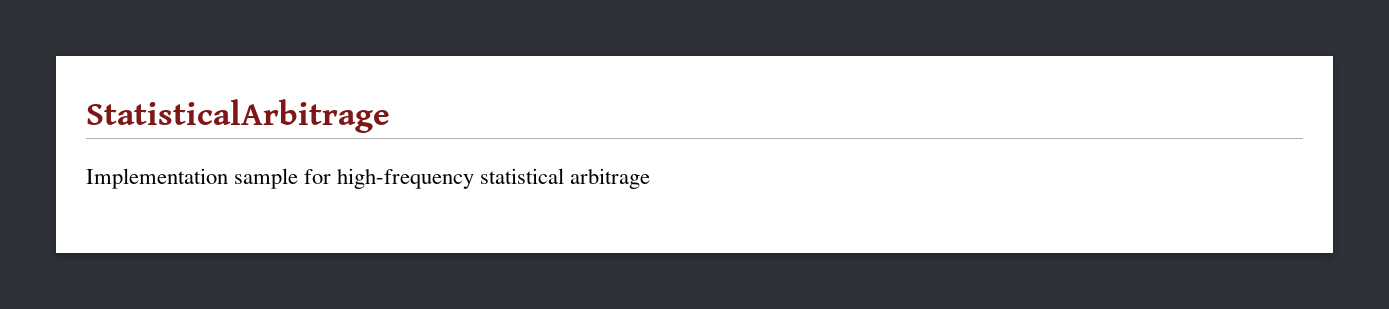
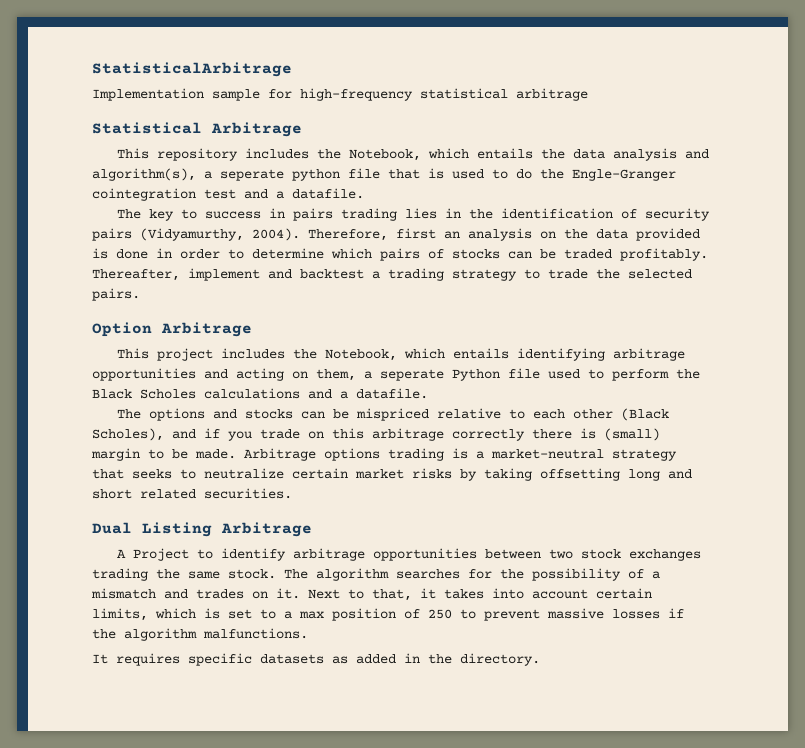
(651, 178) none -> [92,122,302,137] [117,148,710,161] [92,168,676,181] [92,188,364,201] [117,208,711,221] [92,228,700,241] [92,248,708,261] [92,268,692,281] [92,288,140,301] [92,322,252,337] [117,348,686,361] [92,368,700,381] [92,388,428,399] [117,408,670,421] [92,428,660,441] [91,448,677,461] [92,468,692,481] [92,488,292,499] [92,522,312,537] [117,548,702,561] [92,568,660,581] [91,588,652,601] [92,608,684,621] [92,628,308,641] [92,653,540,666] // Statistical Arbitrage // This repository includes the Notebook, which entails the data analysis and algorithm(s), a seperate python file that is used to do the Engle-Granger cointegration test and a datafile. // The key to success in pairs trading lies in the identification of security pairs (Vidyamurthy, 2004). Therefore, first an analysis on the data provided is done in order to determine which pairs of stocks can be traded profitably. Thereafter, implement and backtest a trading strategy to trade the selected pairs. // Option Arbitrage // This project includes the Notebook, which entails identifying arbitrage opportunities and acting on them, a seperate Python file used to perform the Black Scholes calculations and a datafile. // The options and stocks can be mispriced relative to each other (Black Scholes), and if you trade on this arbitrage correctly there is (small) margin to be made. Arbitrage options trading is a market-neutral strategy that seeks to neutralize certain market risks by taking offsetting long and short related securities. // Dual Listing Arbitrage // A Project to identify arbitrage opportunities between two stock exchanges trading the same stock. The algorithm searches for the possibility of a mismatch and trades on it. Next to that, it takes into account certain limits, which is set to a max position of 250 to prevent massive losses if the algorithm malfunctions. // It requires specific datasets as added in the directory.

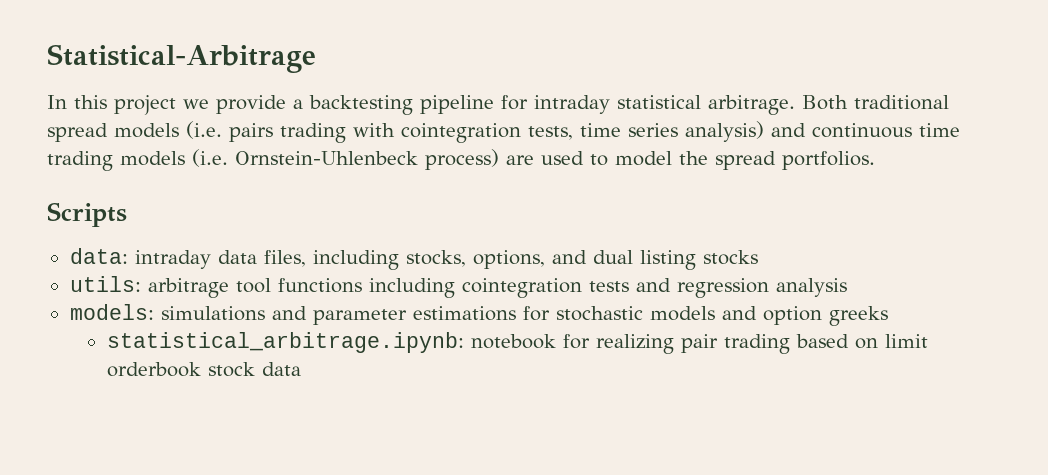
[92,62,292,77] [92,88,588,101] [92,122,302,137] [117,148,710,161] [92,168,676,181] [92,188,364,201] [117,208,711,221] [92,228,700,241] [92,248,708,261] [92,268,692,281] [92,288,140,301] [92,322,252,337] [117,348,686,361] [92,368,700,381] [92,388,428,399] [117,408,670,421] [92,428,660,441] [91,448,677,461] [92,468,692,481] [92,488,292,499] [92,522,312,537] [117,548,702,561] [92,568,660,581] [91,588,652,601] [92,608,684,621] [92,628,308,641] [92,653,540,666] StatisticalArbitrage // Implementation sample for high-frequency statistical arbitrage // Statistical Arbitrage // This repository includes the Notebook, which entails the data analysis and algorithm(s), a seperate python file that is used to do the Engle-Granger cointegration test and a datafile. // The key to success in pairs trading lies in the identification of security pairs (Vidyamurthy, 2004). Therefore, first an analysis on the data provided is done in order to determine which pairs of stocks can be traded profitably. Thereafter, implement and backtest a trading strategy to trade the selected pairs. // Option Arbitrage // This project includes the Notebook, which entails identifying arbitrage opportunities and acting on them, a seperate Python file used to perform the Black Scholes calculations and a datafile. // The options and stocks can be mispriced relative to each other (Black Scholes), and if you trade on this arbitrage correctly there is (small) margin to be made. Arbitrage options trading is a market-neutral strategy that seeks to neutralize certain market risks by taking offsetting long and short related securities. // Dual Listing Arbitrage // A Project to identify arbitrage opportunities between two stock exchanges trading the same stock. The algorithm searches for the possibility of a mismatch and trades on it. Next to that, it takes into account certain limits, which is set to a max position of 250 to prevent massive losses if the algorithm malfunctions. // It requires specific datasets as added in the directory. -> [47,44,316,73] [47,95,949,115] [47,121,960,143] [47,149,875,171] [47,202,127,227] [69,248,758,270] [69,276,847,298] [69,304,888,326] [106,332,928,354] [106,362,301,377] Statistical-Arbitrage // In this project we provide a backtesting pipeline for intraday statistical arbitrage. Both traditional spread models (i.e. pairs trading with cointegration tests, time series analysis) and continuous time trading models (i.e. Ornstein-Uhlenbeck process) are used to model the spread portfolios. // Scripts // data: intraday data files, including stocks, options, and dual listing stocks // utils: arbitrage tool functions including cointegration tests and regression analysis // models: simulations and parameter estimations for stochastic models and option greeks // statistical_arbitrage.ipynb: notebook for realizing pair trading based on limit orderbook stock data

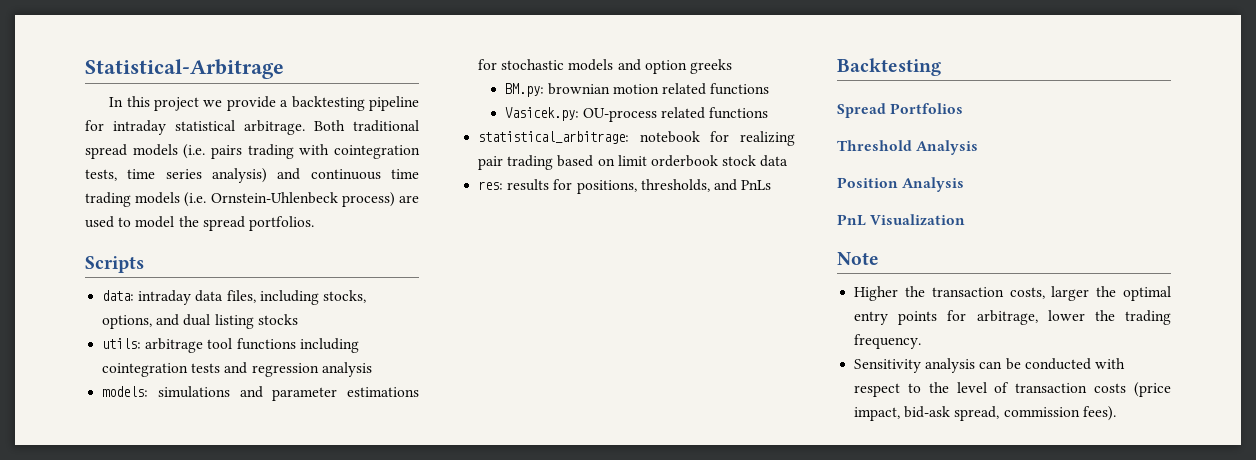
[106,332,464,353] statistical_arbitrage.ipynb: -> [504,83,770,97] [504,107,769,122] [478,131,630,144] BM.py: brownian motion related functions // Vasicek.py: OU-process related functions // statistical_arbitrage:
(301, 369) none -> [478,179,772,194] [837,58,941,76] [837,103,964,118] [837,140,979,155] [837,177,965,192] [837,214,966,226] [837,252,879,265] [854,286,1171,301] [854,310,1171,325] [854,334,922,349] [854,358,1125,373] [854,382,1171,397] [854,406,1116,421] // res: results for positions, thresholds, and PnLs // Backtesting // Spread Portfolios // Threshold Analysis // Position Analysis // PnL Visualization // Note // Higher the transaction costs, larger the optimal entry points for arbitrage, lower the trading frequency. // Sensitivity analysis can be conducted with respect to the level of transaction costs (price impact, bid-ask spread, commission fees).

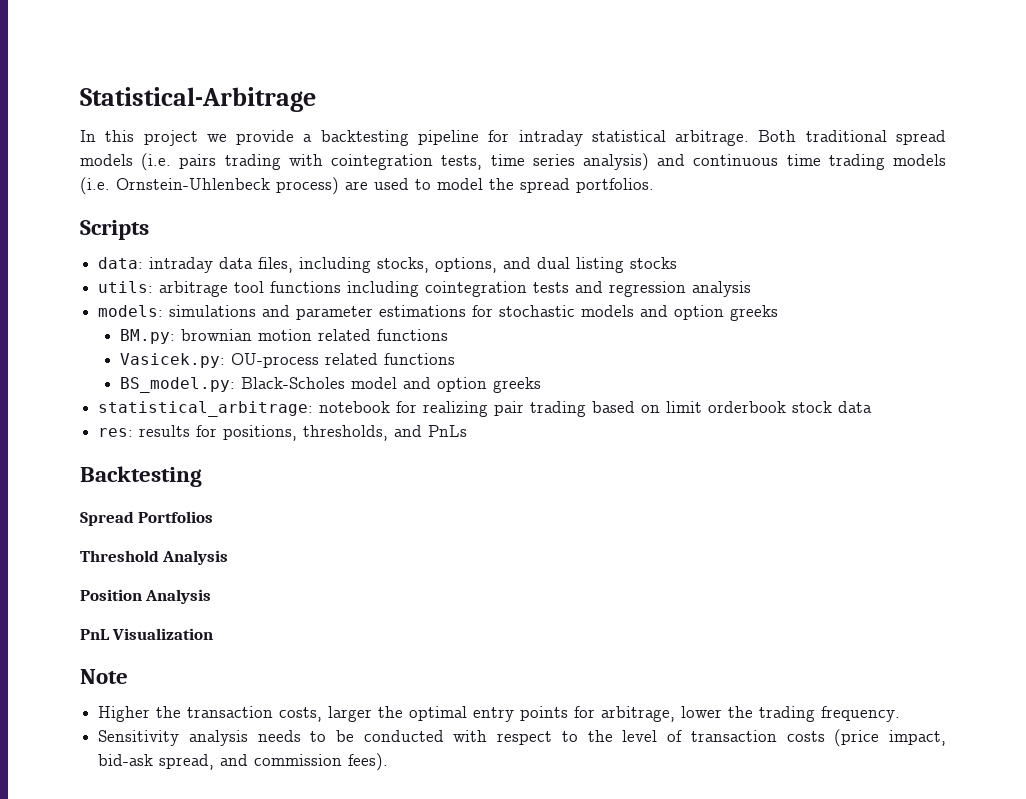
(769, 113) none -> [120,377,542,393] // BS_model.py: Black-Scholes model and option greeks
[979,361,1003,369] can -> [257,730,327,742] needs to
(1000, 413) none -> [220,754,249,766] and

